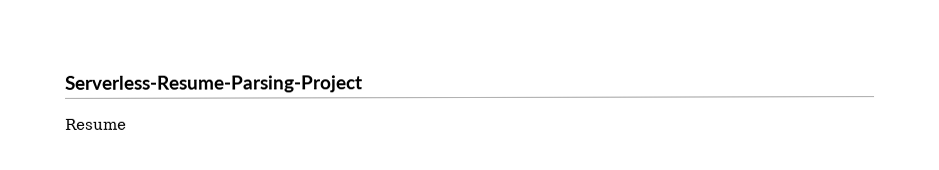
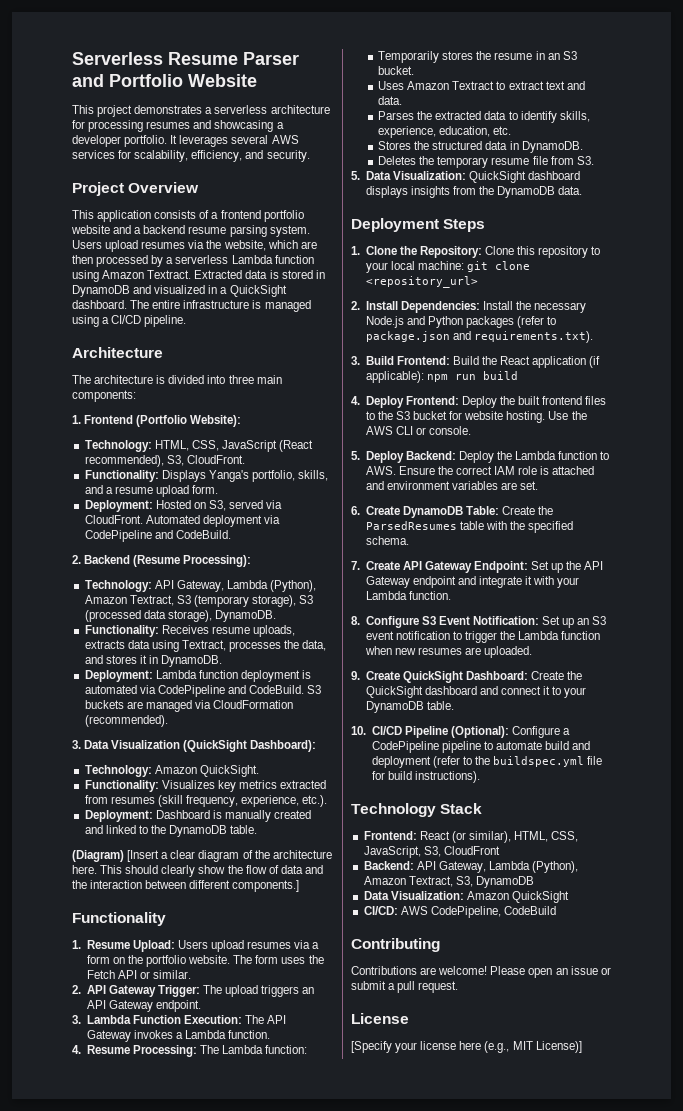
[64,75,363,93] [65,118,127,130] Serverless-Resume-Parsing-Project // Resume -> [72,52,299,65] [72,74,257,87] [72,105,330,117] [72,120,284,132] [72,135,299,147] [72,150,310,162] [72,182,200,196] [72,210,304,222] [71,225,310,237] [72,240,317,252] [72,255,314,267] [72,270,325,282] [72,285,287,297] [72,300,311,312] [72,315,187,327] [72,347,163,358] [72,375,282,384] [72,390,136,402] [72,415,242,427] [84,440,314,452] [84,455,245,467] [84,470,329,482] [84,485,219,497] [84,500,283,512] [84,515,280,527] [84,530,231,542] [72,555,252,567] [84,580,317,592] [84,595,314,607] [84,610,276,622] [84,625,295,637] [84,640,327,652] [84,655,223,667] [84,670,312,682] [84,685,322,697] [84,700,294,712] [84,715,168,727] [72,740,317,752] [84,765,259,777] [84,780,327,792] [84,795,328,807] [84,810,312,822] [84,825,258,837] [72,850,332,862] [72,865,323,877] [72,880,300,892] [72,912,166,926] [72,940,320,952] [86,955,324,967] [86,970,192,979] [72,985,315,997] [86,1000,201,1012] [72,1015,287,1024] [86,1030,271,1042] [72,1045,308,1057] [378,51,577,63] [378,66,415,75] [378,81,585,90] [378,96,403,105] [378,111,590,123] [378,126,512,138] [378,141,583,153] [378,156,594,168] [351,171,581,183] [365,186,583,198] [351,218,486,232] [351,246,601,258] [365,261,531,273] [365,276,478,288] [351,301,587,313] [365,316,557,328] [365,331,593,343] [351,356,601,368] [365,371,518,383] [351,396,607,408] [365,411,587,423] [365,426,472,435] [351,451,610,463] [365,466,595,475] [365,481,539,490] [351,506,554,518] [365,521,574,533] [365,536,409,545] [351,561,604,573] [365,576,580,588] [365,591,451,600] [351,616,607,628] [365,631,601,643] [364,646,533,658] [351,671,583,683] [365,686,587,698] [365,701,454,713] [351,726,571,738] [371,741,591,753] [371,756,603,768] [371,771,480,783] [351,803,483,817] [363,831,579,843] [363,846,500,858] [363,861,579,873] [363,876,534,888] [363,891,569,903] [363,906,556,918] [351,938,440,952] [351,966,611,978] [351,981,459,993] [351,1013,409,1024] [351,1041,582,1053] Serverless Resume Parser and Portfolio Website // This project demonstrates a serverless architecture for processing resumes and showcasing a developer portfolio. It leverages several AWS services for scalability, efficiency, and security. // Project Overview // This application consists of a frontend portfolio website and a backend resume parsing system. Users upload resumes via the website, which are then processed by a serverless Lambda function using Amazon Textract. Extracted data is stored in DynamoDB and visualized in a QuickSight dashboard. The entire infrastructure is managed using a CI/CD pipeline. // Architecture // The architecture is divided into three main components: // 1. Frontend (Portfolio Website): // Technology: HTML, CSS, JavaScript (React recommended), S3, CloudFront. // Functionality: Displays Yanga's portfolio, skills, and a resume upload form. // Deployment: Hosted on S3, served via CloudFront. Automated deployment via CodePipeline and CodeBuild. // 2. Backend (Resume Processing): // Technology: API Gateway, Lambda (Python), Amazon Textract, S3 (temporary storage), S3 (processed data storage), DynamoDB. // Functionality: Receives resume uploads, extracts data using Textract, processes the data, and stores it in DynamoDB. // Deployment: Lambda function deployment is automated via CodePipeline and CodeBuild. S3 buckets are managed via CloudFormation (recommended). // 3. Data Visualization (QuickSight Dashboard): // Technology: Amazon QuickSight. // Functionality: Visualizes key metrics extracted from resumes (skill frequency, experience, etc.). // Deployment: Dashboard is manually created and linked to the DynamoDB table. // (Diagram) [Insert a clear diagram of the architecture here. This should clearly show the flow of data and the interaction between different components.] // Functionality // 1. Resume Upload: Users upload resumes via a form on the portfolio website. The form uses the Fetch API or similar. // 2. API Gateway Trigger: The upload triggers an API Gateway endpoint. // 3. Lambda Function Execution: The API Gateway invokes a Lambda function. // 4. Resume Processing: The Lambda function: // Temporarily stores the resume in an S3 bucket. // Uses Amazon Textract to extract text and data. // Parses the extracted data to identify skills, experience, education, etc. // Stores the structured data in DynamoDB. // Deletes the temporary resume file from S3. // 5. Data Visualization: QuickSight dashboard displays insights from the DynamoDB data. // Deployment Steps // 1. Clone the Repository: Clone this repository to your local machine: git clone <repository_url> // 2. Install Dependencies: Install the necessary Node.js and Python packages (refer to package.json and requirements.txt). // 3. Build Frontend: Build the React application (if applicable): npm run build // 4. Deploy Frontend: Deploy the built frontend files to the S3 bucket for website hosting. Use the AWS CLI or console. // 5. Deploy Backend: Deploy the Lambda function to AWS. Ensure the correct IAM role is attached and environment variables are set. // 6. Create DynamoDB Table: Create the ParsedResumes table with the specified schema. // 7. Create API Gateway Endpoint: Set up the API Gateway endpoint and integrate it with your Lambda function. // 8. Configure S3 Event Notification: Set up an S3 event notification to trigger the Lambda function when new resumes are uploaded. // 9. Create QuickSight Dashboard: Create the QuickSight dashboard and connect it to your DynamoDB table. // 10. CI/CD Pipeline (Optional): Configure a CodePipeline pipeline to automate build and deployment (refer to the buildspec.yml file for build instructions). // Technology Stack // Frontend: React (or similar), HTML, CSS, JavaScript, S3, CloudFront // Backend: API Gateway, Lambda (Python), Amazon Textract, S3, DynamoDB // Data Visualization: Amazon QuickSight // CI/CD: AWS CodePipeline, CodeBuild // Contributing // Contributions are welcome! Please open an issue or submit a pull request. // License // [Specify your license here (e.g., MIT License)]

